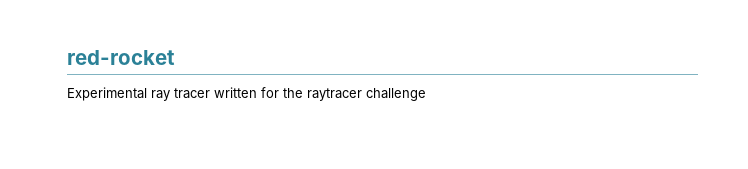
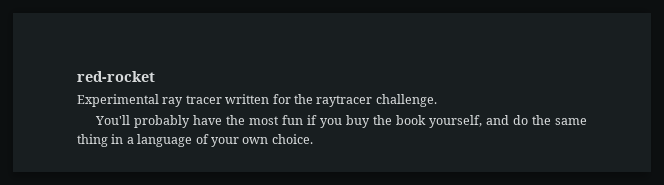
[366,88,426,101] challenge -> [375,94,437,107] [95,115,588,128] [77,134,313,147] challenge. // You'll probably have the most fun if you buy the book yourself, and do the same thing in a language of your own choice.

